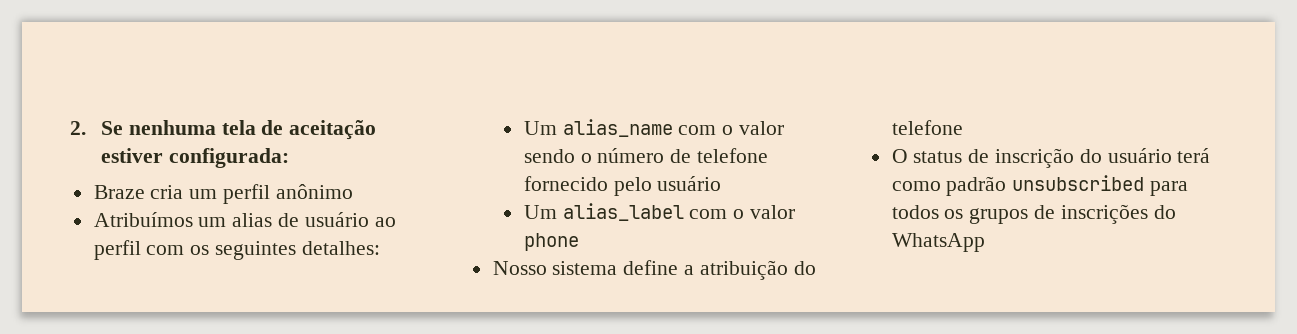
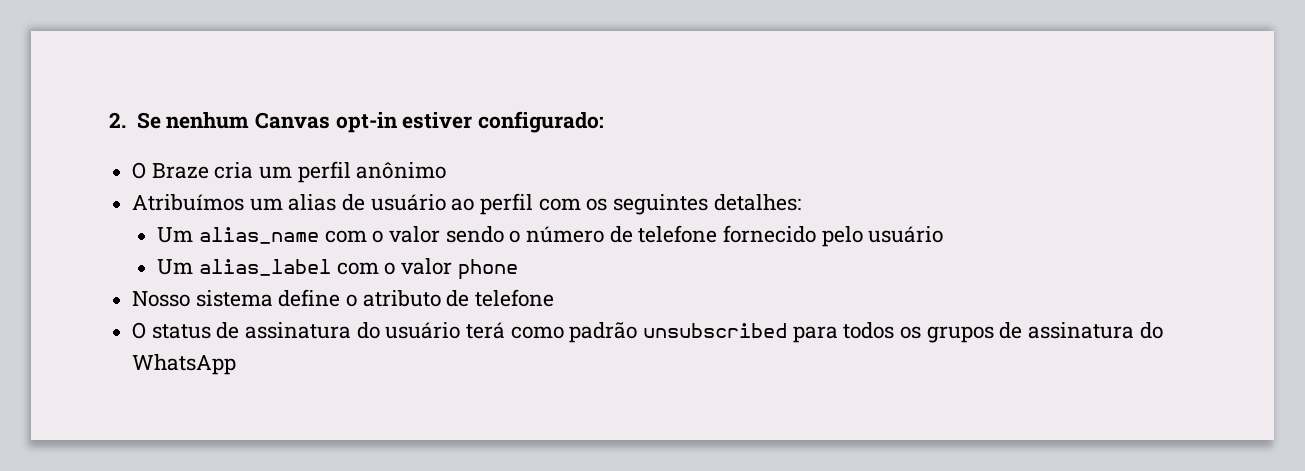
[128,120,377,140] [101,148,289,168] nenhuma tela de aceitação estiver configurada: // -> [166,111,604,133] [132,162,147,179] nenhum Canvas opt-in estiver configurado: // O
[684,260,816,280] a atribuição do -> [346,290,470,307] o atributo de
[995,148,1075,168] inscrição -> [245,322,352,339] assinatura
[1060,204,1148,224] inscrições -> [1028,322,1135,339] assinatura

